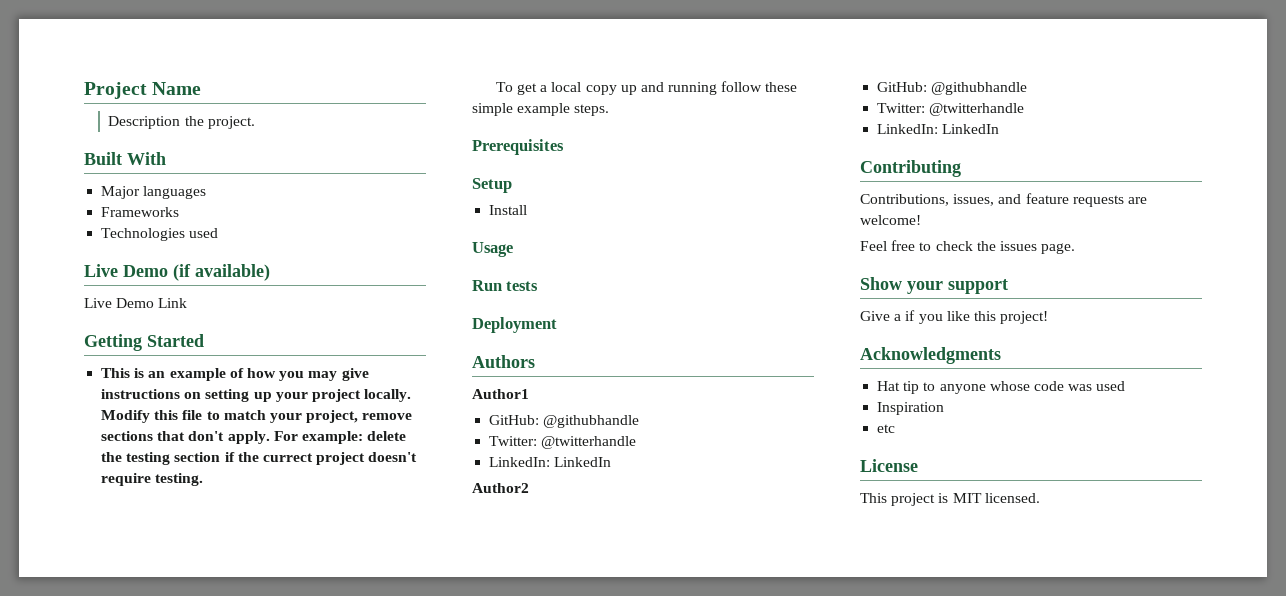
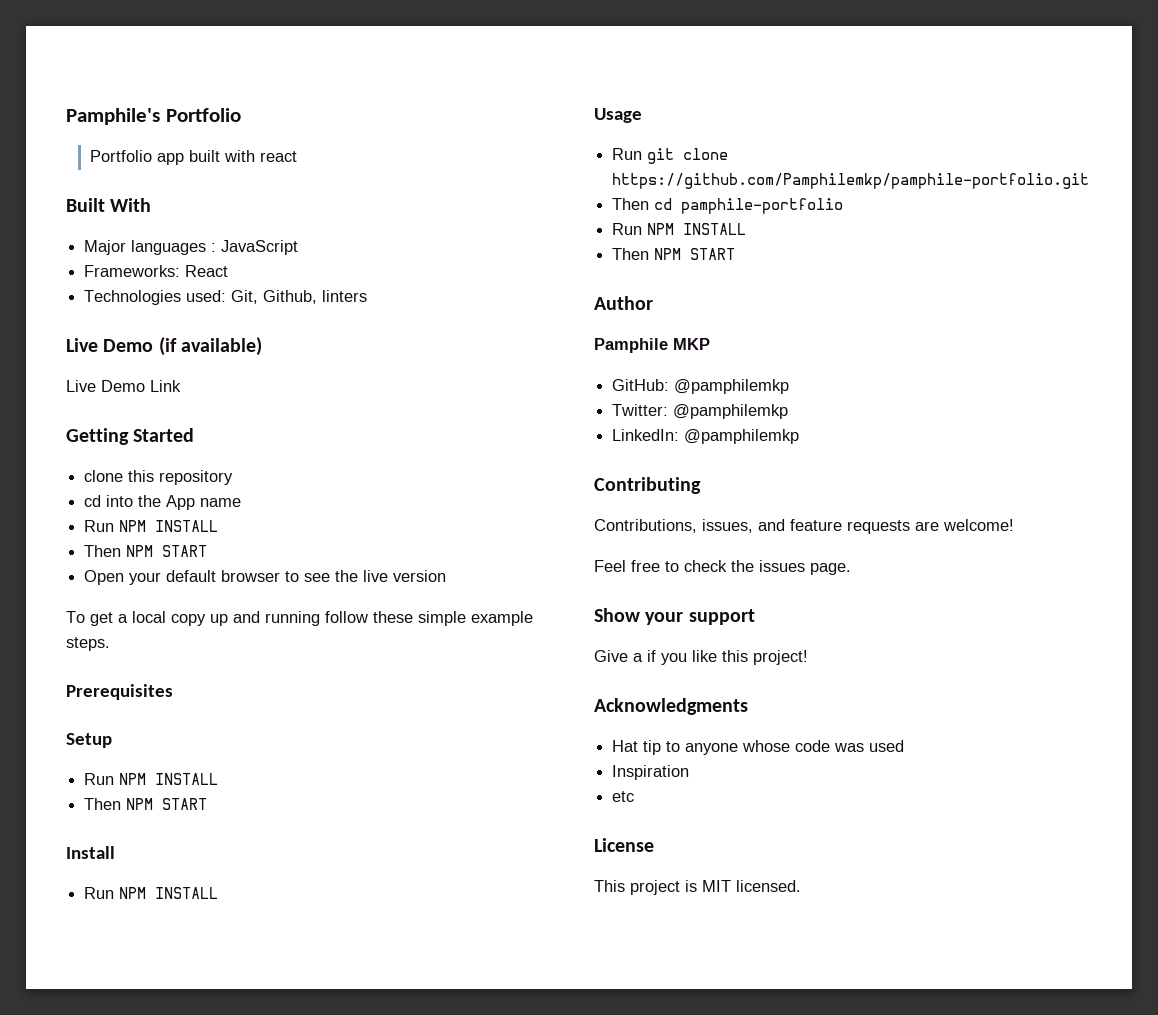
[84,82,202,99] [108,116,255,129] [84,152,166,165] [101,186,207,199] [101,207,180,217] [101,228,219,241] Project Name // Description the project. // Built With // Major languages // Frameworks // Technologies used -> [66,108,241,125] [89,150,297,165] [66,198,152,212] [84,240,299,255] [84,265,229,277] [84,290,368,305] Pamphile's Portfolio // Portfolio app built with react // Built With // Major languages : JavaScript // Frameworks: React // Technologies used: Git, Github, linters
[101,368,369,381] [101,389,412,402] [101,410,413,423] [101,431,407,444] [101,452,418,465] [101,473,204,486] This is an example of how you may give instructions on setting up your project locally. Modify this file to match your project, remove sections that don't apply. For example: delete the testing section if the currect project doesn't require testing. -> [84,470,234,485] [84,495,242,510] [84,520,219,532] [84,545,208,557] [84,570,447,585] clone this repository // cd into the App name // Run NPM INSTALL // Then NPM START // Open your default browser to see the live version
[489,205,528,215] [472,242,513,257] [472,280,539,291] [472,317,557,333] [472,355,535,368] [472,389,529,399] [489,415,640,428] [489,436,637,449] [489,457,612,467] [472,483,529,493] [877,82,1028,95] [877,103,1025,116] [877,124,1000,134] Install // Usage // Run tests // Deployment // Authors // Author1 // GitHub: @githubhandle // Twitter: @twitterhandle // LinkedIn: LinkedIn // Author2 // GitHub: @githubhandle // Twitter: @twitterhandle // LinkedIn: LinkedIn -> [84,773,219,785] [84,798,208,810] [66,846,115,859] [84,887,219,899] [594,108,642,123] [612,148,729,164] [612,173,1090,189] [612,198,844,214] [612,223,747,235] [612,248,736,260] [594,296,653,310] [594,338,710,353] [612,379,790,394] [612,404,789,419] [612,429,800,444] Run NPM INSTALL // Then NPM START // Install // Run NPM INSTALL // Usage // Run git clone https://github.com/Pamphilemkp/pamphile-portfolio.git // Then cd pamphile-portfolio // Run NPM INSTALL // Then NPM START // Author // Pamphile MKP // GitHub: @pamphilemkp // Twitter: @pamphilemkp // LinkedIn: @pamphilemkp

